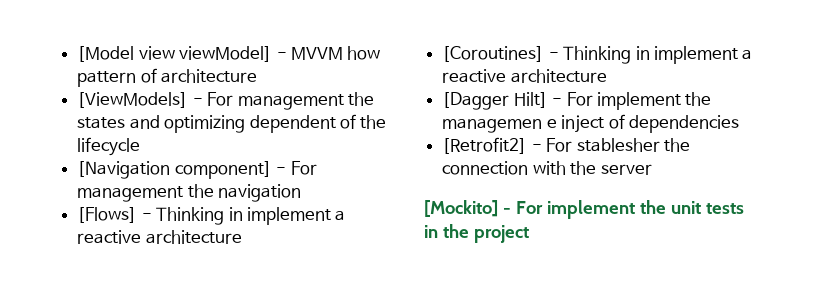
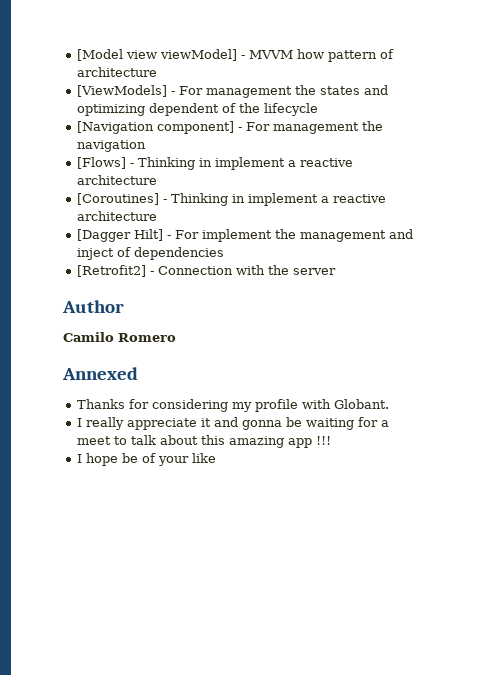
[442,118,557,133] managemen e -> [300,229,414,242] management and
[546,138,690,152] [442,161,529,175] For stablesher the connection -> [158,266,234,275] Connection
[424,200,744,219] [424,224,529,243] [Mockito] - For implement the unit tests in the project -> [62,300,124,313] [63,332,176,342] [62,367,138,380] [77,399,390,412] [77,417,390,430] [77,435,332,448] [77,453,217,466] Author // Camilo Romero // Annexed // Thanks for considering my profile with Globant. // I really appreciate it and gonna be waiting for a meet to talk about this amazing app !!! // I hope be of your like

